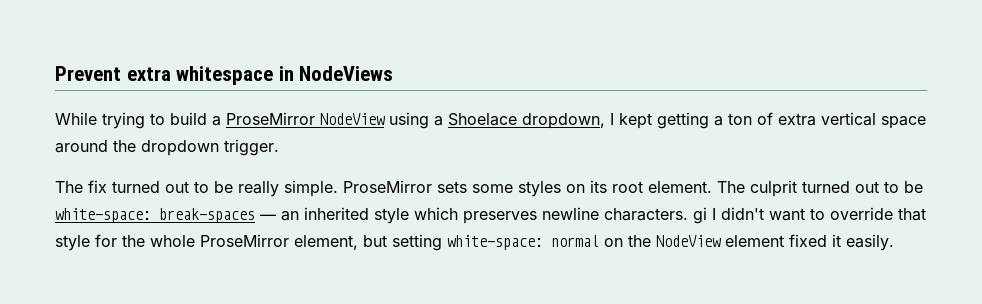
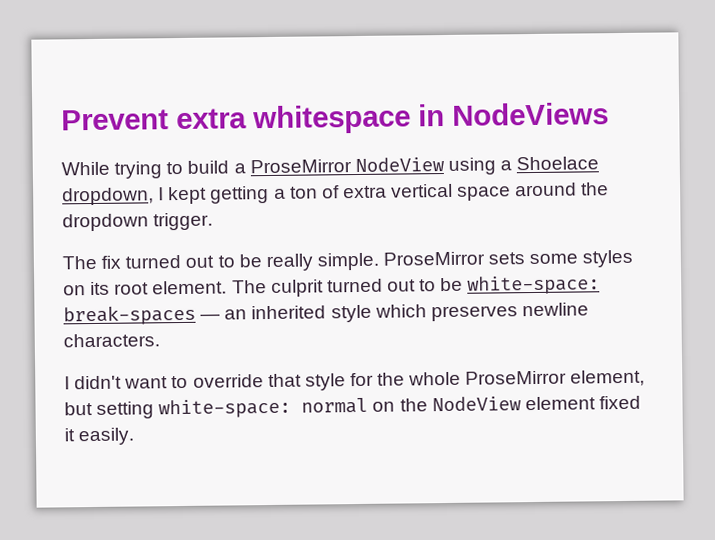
[693,207,707,224] gi -> (160, 340) //

